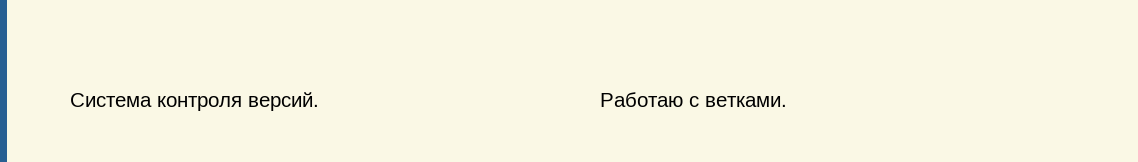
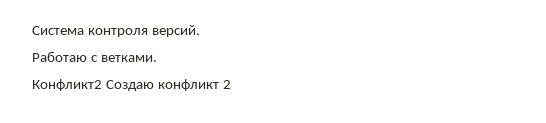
(787, 101) none -> [32,79,231,91] // Конфликт2 Создаю конфликт 2

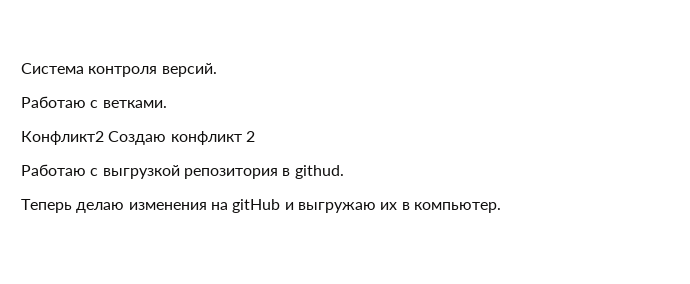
(231, 84) none -> [21,164,344,179] [21,199,501,213] // Работаю с выгрузкой репозитория в githud. // Теперь делаю изменения на gitHub и выгружаю их в компьютер.

